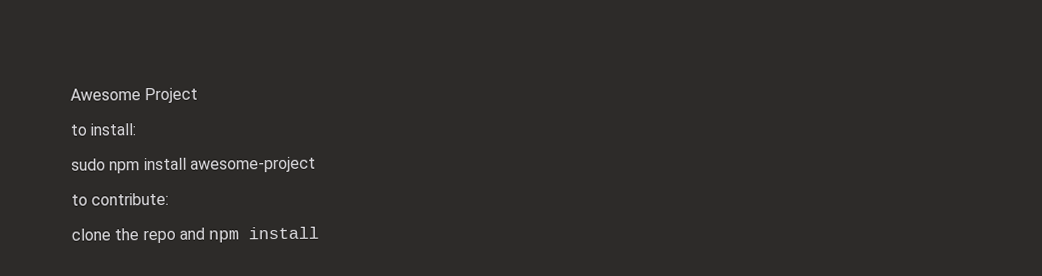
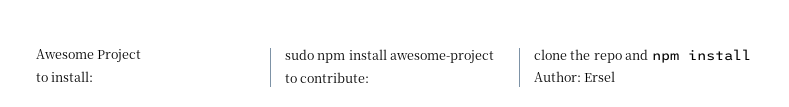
(320, 233) none -> [534,71,616,82] // Author: Ersel

